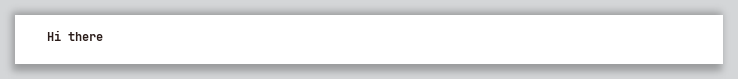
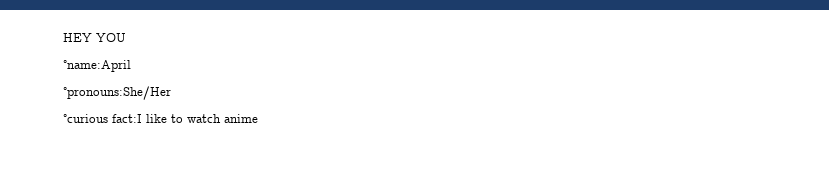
[47,30,103,41] Hi there -> [63,33,126,42] [63,60,131,72] [63,86,171,100] [63,114,258,123] HEY YOU // °name:April // °pronouns:She/Her // °curious fact:I like to watch anime

